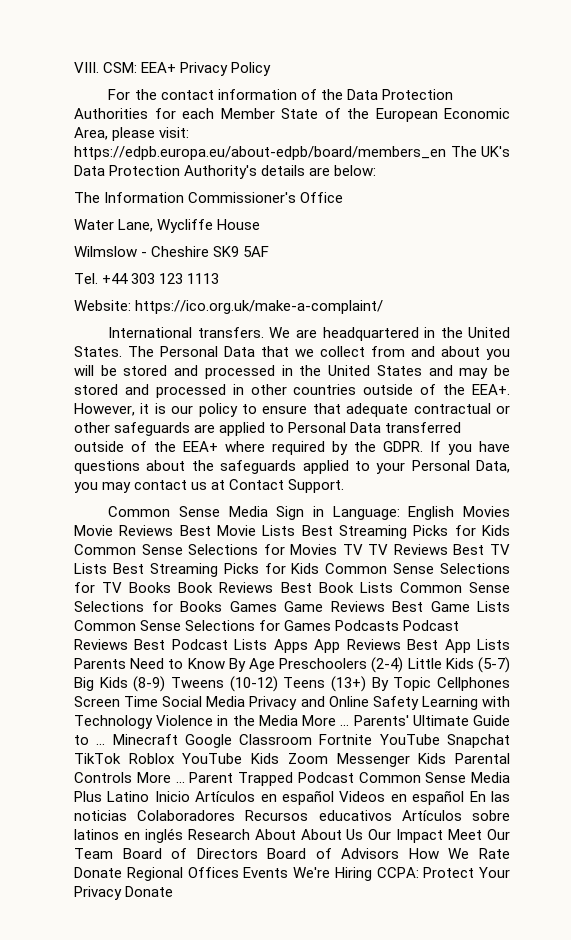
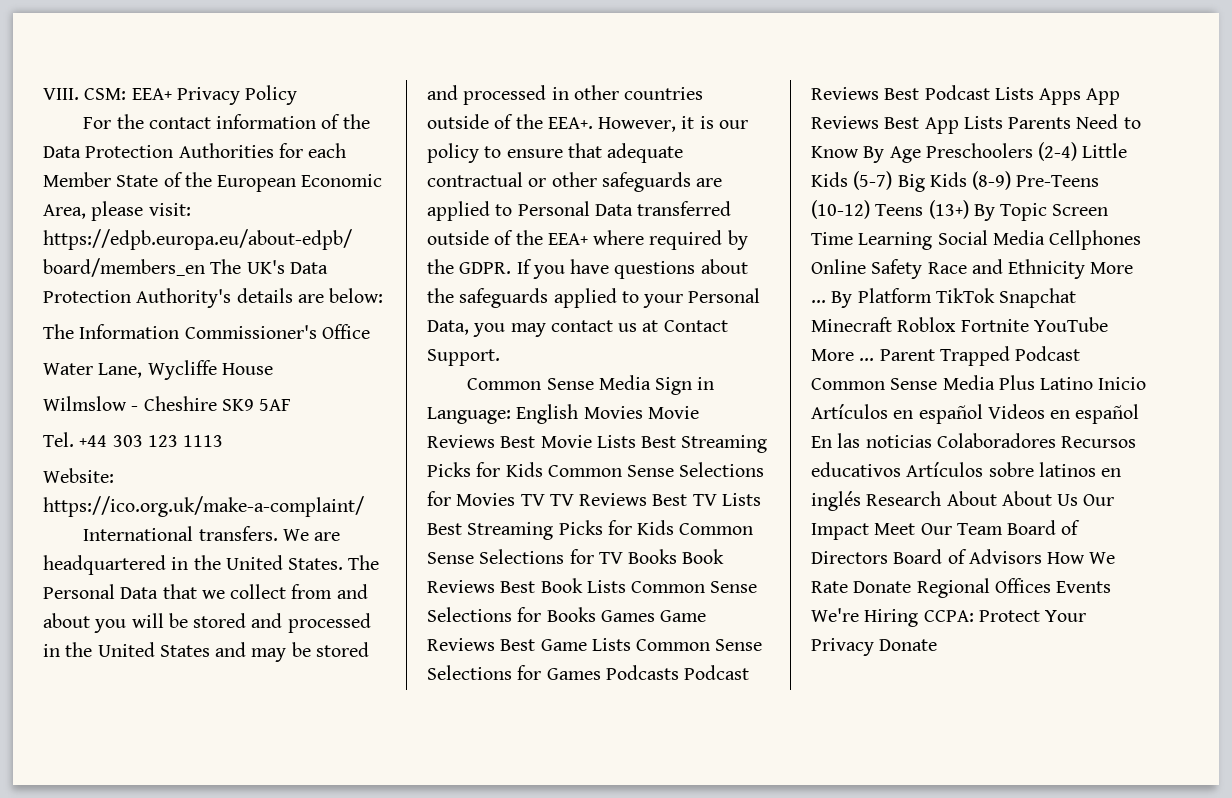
[171,677,224,688] Tweens -> [1016,175,1100,187] Pre-Teens
[437,677,511,691] Cellphones -> (1048, 212) none
(159, 701) none -> [858,232,933,250] Learning
[249,696,510,710] [74,715,511,729] [74,734,510,748] [74,753,511,767] [74,772,132,783] Privacy and Online Safety Learning with Technology Violence in the Media More ... Parents' Ultimate Guide to ... Minecraft Google Classroom Fortnite YouTube Snapchat TikTok Roblox YouTube Kids Zoom Messenger Kids Parental Controls -> [1049,230,1142,250] [811,259,1134,279] [811,288,1077,308] [811,317,1108,332] Cellphones Online Safety Race and Ethnicity More ... By Platform TikTok Snapchat Minecraft Roblox Fortnite YouTube

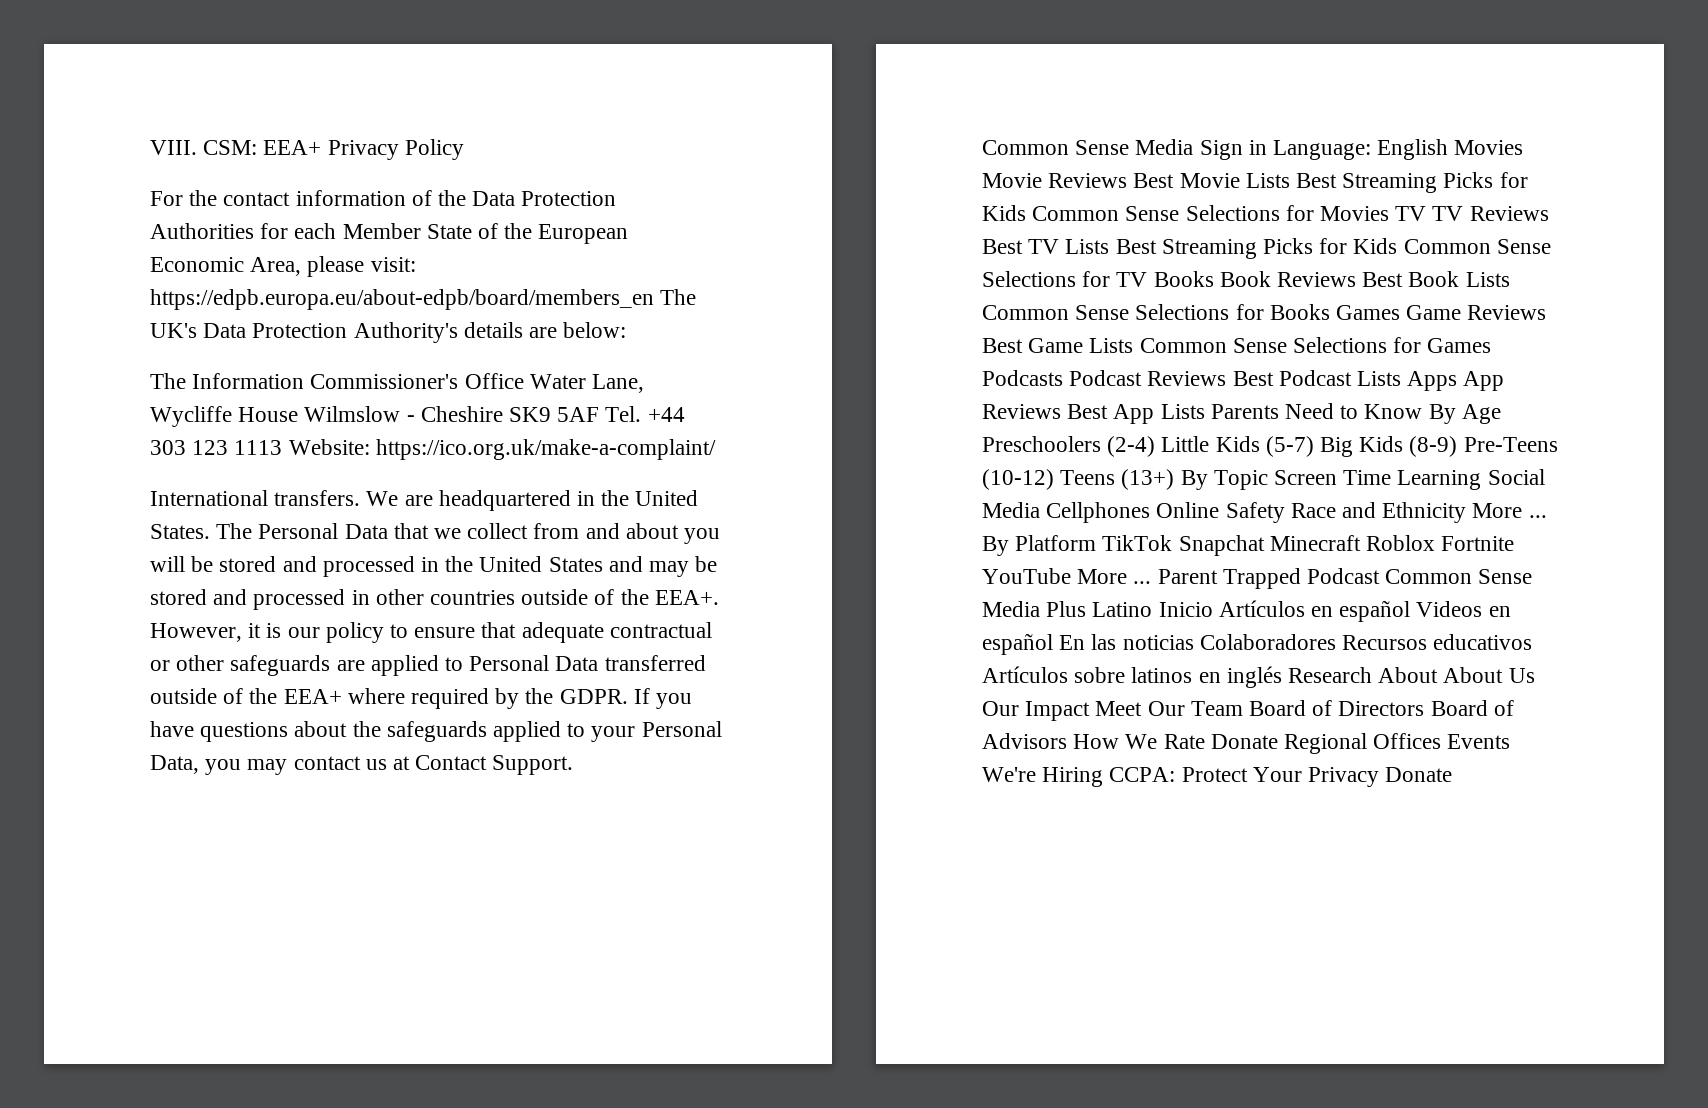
(370, 331) // -> (524, 381) none
(273, 369) // -> (299, 414) none
(292, 405) // -> (600, 414) none
(224, 441) // -> (283, 447) none

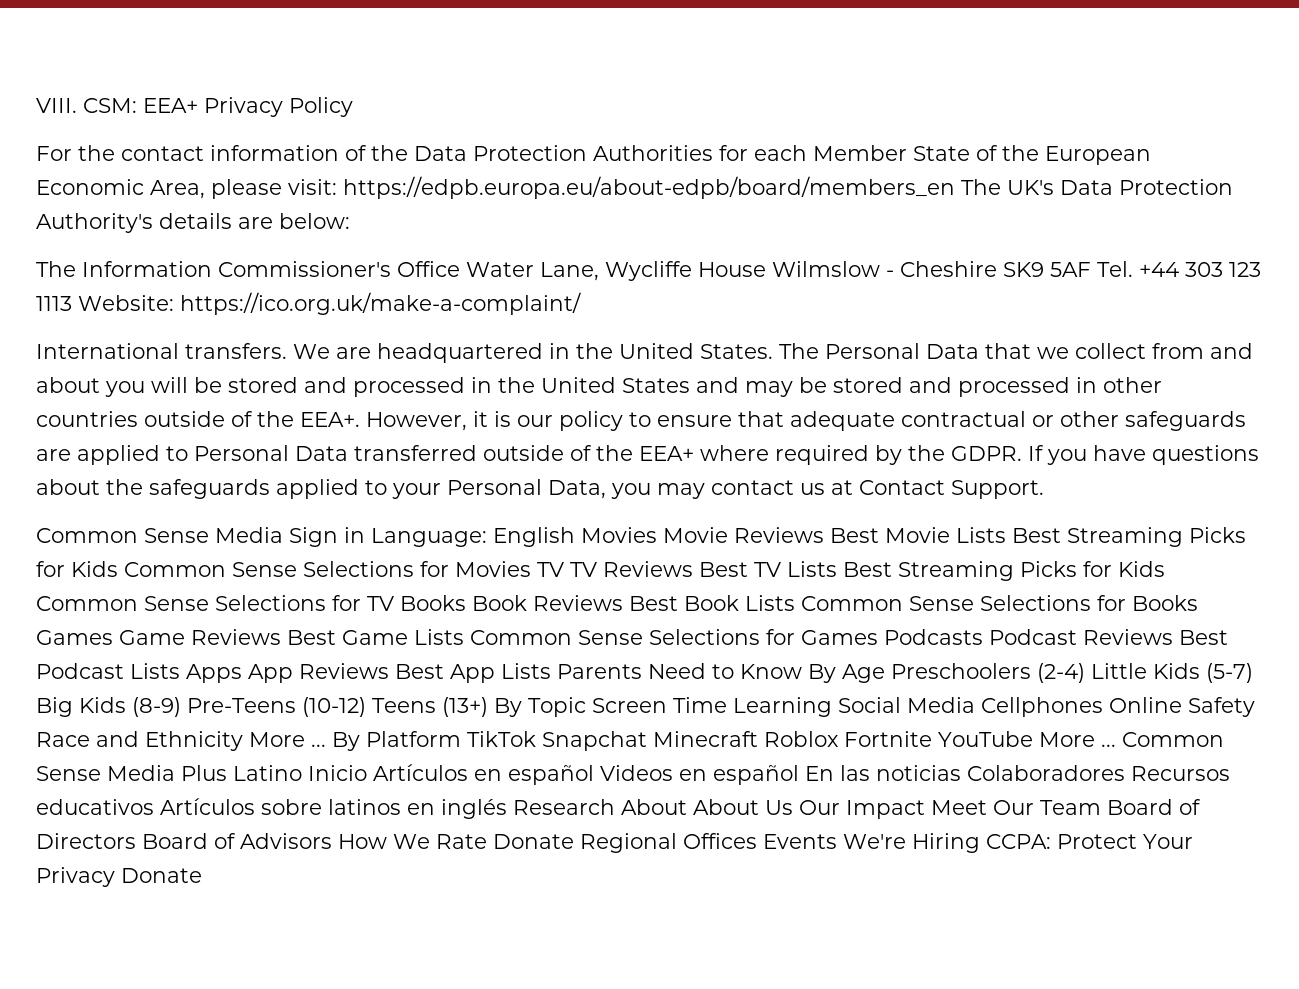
[1157,568,1381,589] Parent Trapped Podcast -> (1116, 745) none

